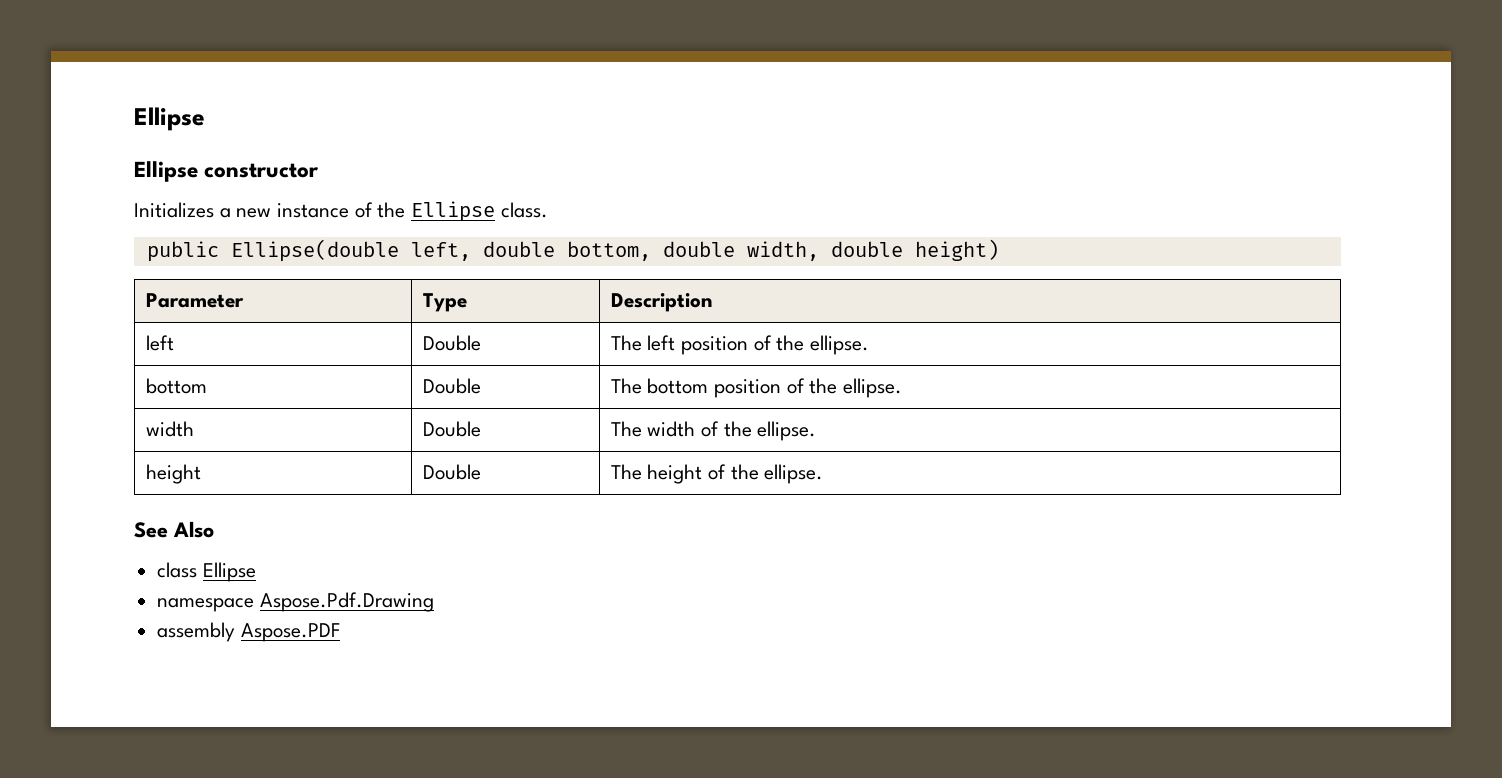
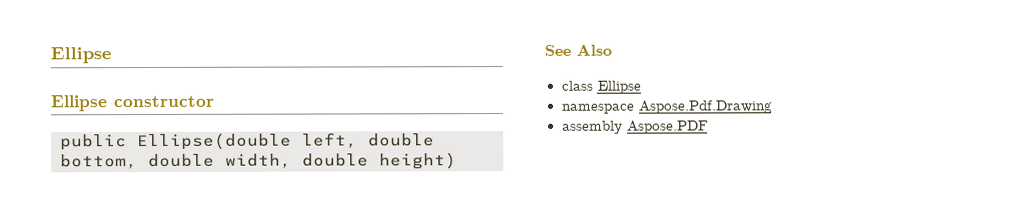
[134,201,548,222] // Initializes a new instance of the Ellipse class. -> (214, 101) none
[145,293,244,308] [422,293,467,312] [610,293,713,312] [145,335,174,351] [422,335,481,351] [610,335,870,355] [145,378,207,394] [422,378,481,394] [610,378,903,398] [145,421,194,437] [422,421,481,437] [610,421,817,441] [145,464,201,484] [422,464,481,480] [610,464,824,484] // Parameter | Type | Description // left | Double | The left position of the ellipse. // bottom | Double | The bottom position of the ellipse. // width | Double | The width of the ellipse. // height | Double | The height of the ellipse. -> (457, 161) none

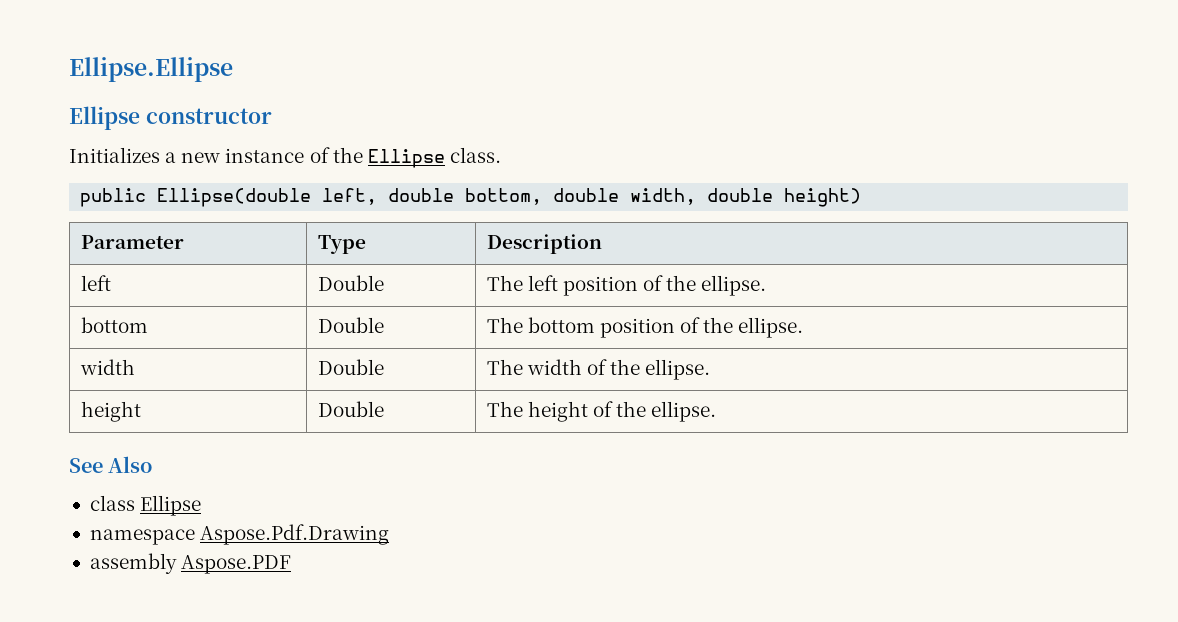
[50,47,111,64] Ellipse -> [69,57,233,82] Ellipse.Ellipse
(214, 101) none -> [69,147,501,168] // Initializes a new instance of the Ellipse class.
(457, 161) none -> [80,235,184,249] [317,235,366,254] [486,234,602,254] [80,275,111,291] [317,275,384,291] [486,275,767,296] [80,317,148,333] [317,317,384,333] [486,317,804,338] [79,359,135,375] [317,359,384,375] [486,359,711,380] [80,401,141,422] [317,401,384,417] [486,401,717,422] // Parameter | Type | Description // left | Double | The left position of the ellipse. // bottom | Double | The bottom position of the ellipse. // width | Double | The width of the ellipse. // height | Double | The height of the ellipse.

